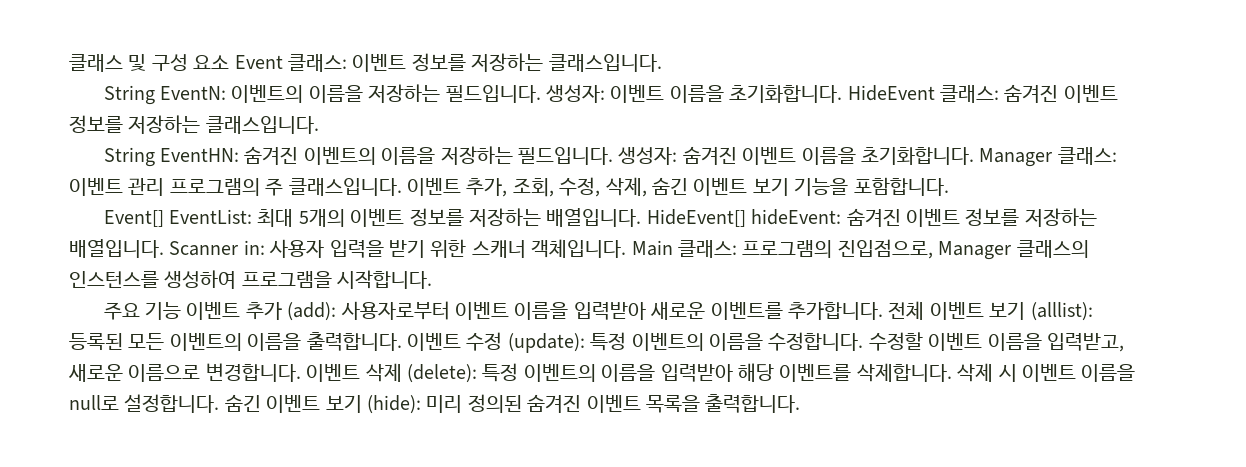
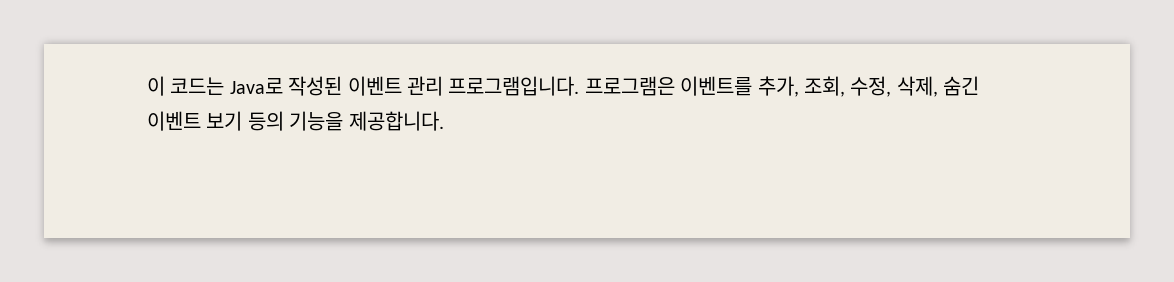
[69,53,662,72] [103,84,1118,105] [69,115,319,134] [103,146,1117,167] [69,177,461,196] 클래스 및 구성 요소 Event 클래스: 이벤트 정보를 저장하는 클래스입니다. // String EventN: 이벤트의 이름을 저장하는 필드입니다. 생성자: 이벤트 이름을 초기화합니다. HideEvent 클래스: 숨겨진 이벤트 정보를 저장하는 클래스입니다. // String EventHN: 숨겨진 이벤트의 이름을 저장하는 필드입니다. 생성자: 숨겨진 이벤트 이름을 초기화합니다. Manager 클래스: 이벤트 관리 프로그램의 주 클래스입니다. 이벤트 -> [147,76,753,96] 이 코드는 Java로 작성된 이벤트 관리 프로그램입니다. 프로그램은 이벤트를
[794,177,949,196] [103,208,1097,227] [69,239,1089,260] [69,270,433,289] [103,301,1093,321] [69,332,1124,353] [68,363,1136,383] [69,394,801,414] 기능을 포함합니다. // Event[] EventList: 최대 5개의 이벤트 정보를 저장하는 배열입니다. HideEvent[] hideEvent: 숨겨진 이벤트 정보를 저장하는 배열입니다. Scanner in: 사용자 입력을 받기 위한 스캐너 객체입니다. Main 클래스: 프로그램의 진입점으로, Manager 클래스의 인스턴스를 생성하여 프로그램을 시작합니다. // 주요 기능 이벤트 추가 (add): 사용자로부터 이벤트 이름을 입력받아 새로운 이벤트를 추가합니다. 전체 이벤트 보기 (alllist): 등록된 모든 이벤트의 이름을 출력합니다. 이벤트 수정 (update): 특정 이벤트의 이름을 수정합니다. 수정할 이벤트 이름을 입력받고, 새로운 이름으로 변경합니다. 이벤트 삭제 (delete): 특정 이벤트의 이름을 입력받아 해당 이벤트를 삭제합니다. 삭제 시 이벤트 이름을 null로 설정합니다. 숨긴 이벤트 보기 (hide): 미리 정의된 숨겨진 이벤트 목록을 출력합니다. -> [247,111,444,131] 등의 기능을 제공합니다.

